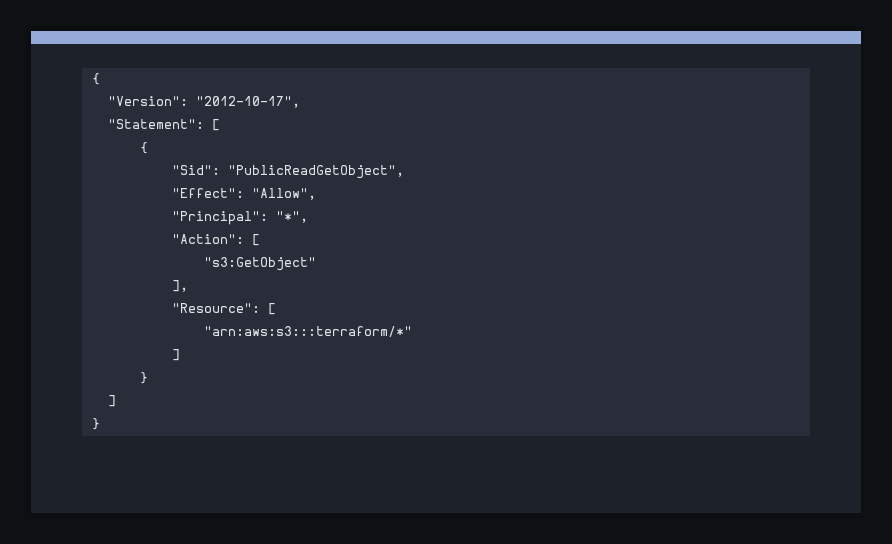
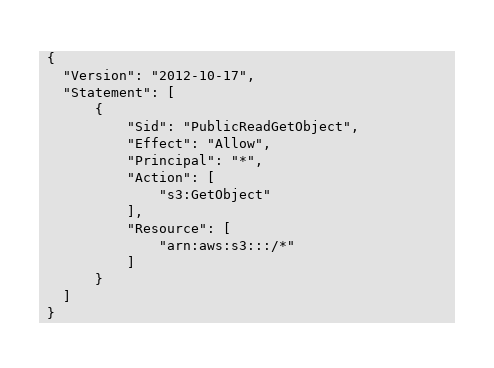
[203,326,412,337] "arn:aws:s3:::terraform/*" -> [158,241,295,252] "arn:aws:s3:::/*"

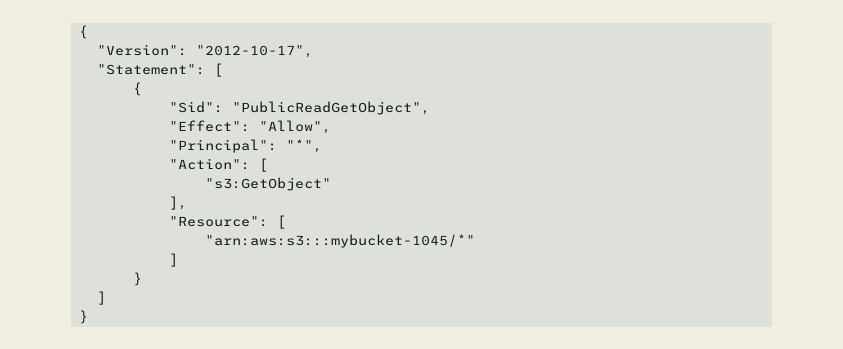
[158,241,295,252] "arn:aws:s3:::/*" -> [204,234,475,248] "arn:aws:s3:::mybucket-1045/*"

